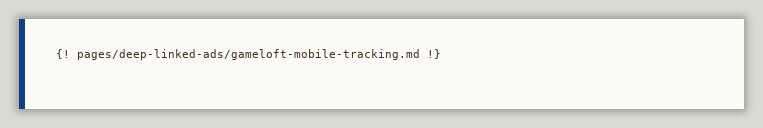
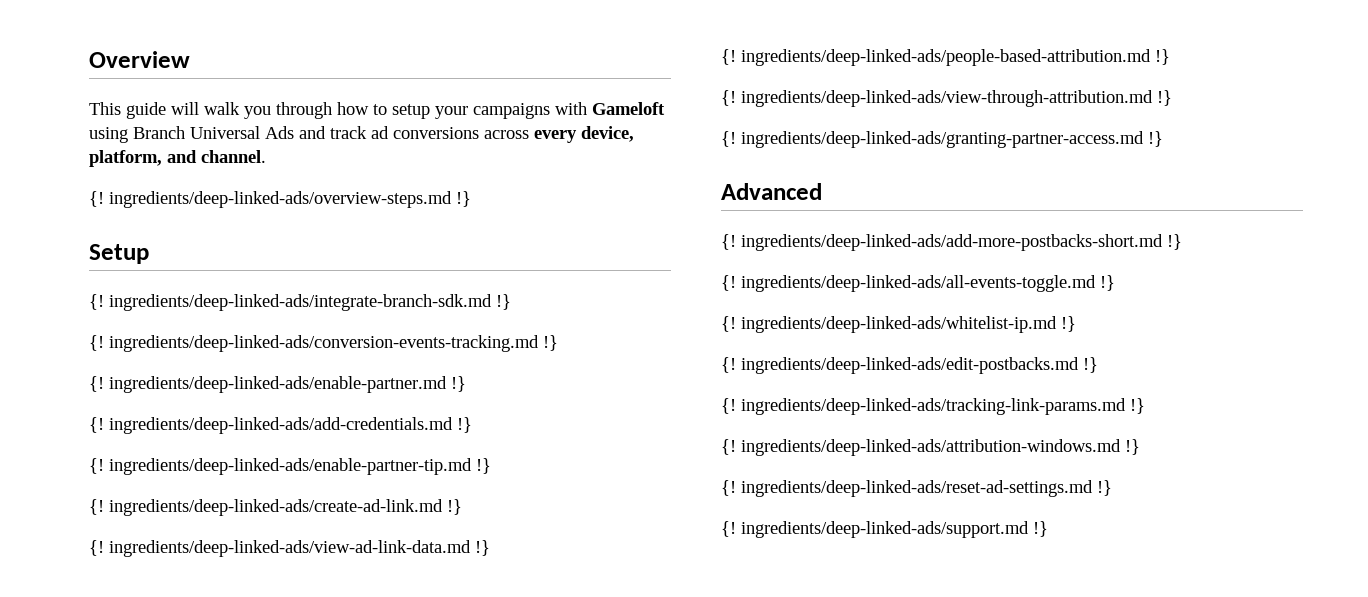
[56,49,420,60] {! pages/deep-linked-ads/gameloft-mobile-tracking.md -> [89,51,190,68] [89,102,665,119] [89,126,634,143] [89,150,266,167] [89,191,471,208] [89,244,149,264] [89,294,511,311] [89,335,558,352] [89,376,466,393] [89,417,472,434] [89,458,491,475] [89,499,462,516] [89,540,490,557] [721,49,1170,66] [721,90,1172,107] [721,131,1163,148] [721,183,822,200] [721,234,1182,251] [721,275,1115,292] [721,316,1076,333] [721,357,1098,374] [721,398,1145,415] [721,439,1140,456] [721,480,1112,497] [721,521,1029,538] Overview // This guide will walk you through how to setup your campaigns with Gameloft using Branch Universal Ads and track ad conversions across every device, platform, and channel. // {! ingredients/deep-linked-ads/overview-steps.md !} // Setup // {! ingredients/deep-linked-ads/integrate-branch-sdk.md !} // {! ingredients/deep-linked-ads/conversion-events-tracking.md !} // {! ingredients/deep-linked-ads/enable-partner.md !} // {! ingredients/deep-linked-ads/add-credentials.md !} // {! ingredients/deep-linked-ads/enable-partner-tip.md !} // {! ingredients/deep-linked-ads/create-ad-link.md !} // {! ingredients/deep-linked-ads/view-ad-link-data.md !} // {! ingredients/deep-linked-ads/people-based-attribution.md !} // {! ingredients/deep-linked-ads/view-through-attribution.md !} // {! ingredients/deep-linked-ads/granting-partner-access.md !} // Advanced // {! ingredients/deep-linked-ads/add-more-postbacks-short.md !} // {! ingredients/deep-linked-ads/all-events-toggle.md !} // {! ingredients/deep-linked-ads/whitelist-ip.md !} // {! ingredients/deep-linked-ads/edit-postbacks.md !} // {! ingredients/deep-linked-ads/tracking-link-params.md !} // {! ingredients/deep-linked-ads/attribution-windows.md !} // {! ingredients/deep-linked-ads/reset-ad-settings.md !} // {! ingredients/deep-linked-ads/support.md

